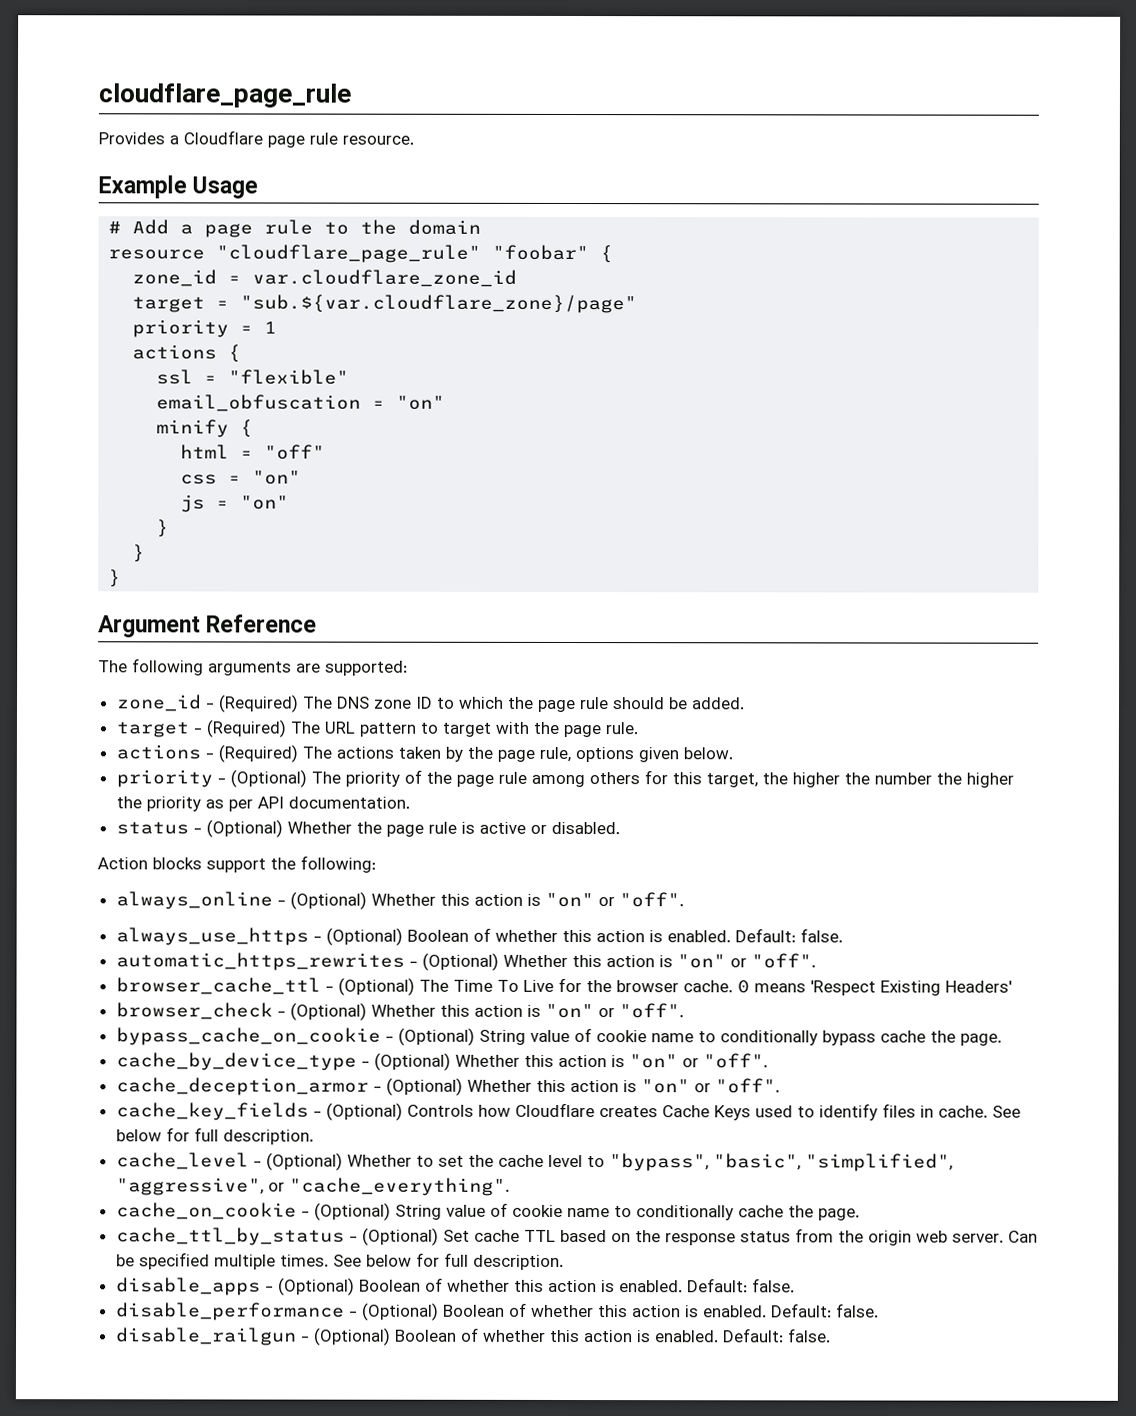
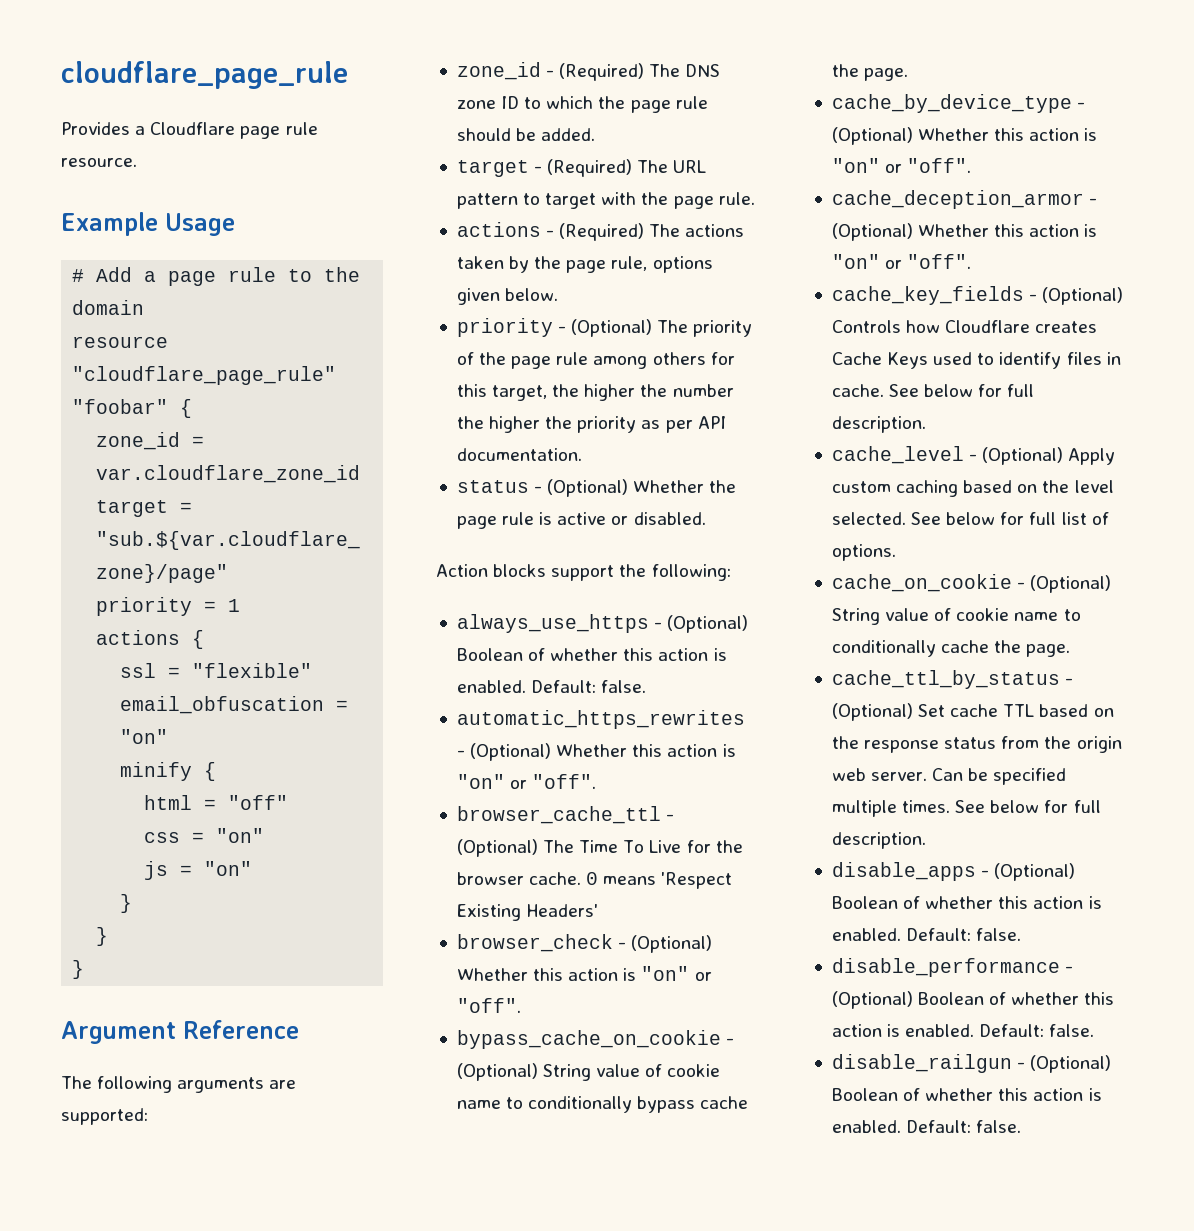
[115,891,684,910] // always_online - (Optional) Whether this action is "on" or "off". -> (731, 572) none
[346,1153,953,1172] [115,1177,510,1196] Whether to set the cache level to "bypass", "basic", "simplified", "aggressive", or "cache_everything". -> [1068,448,1116,465] [831,480,1114,497] [831,512,1109,525] [831,544,896,561] Apply custom caching based on the level selected. See below for full list of options.

